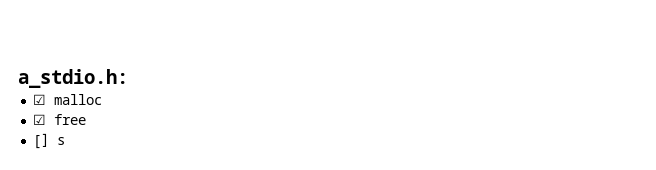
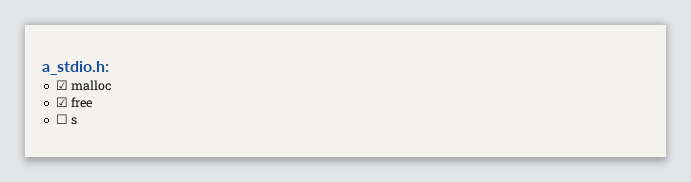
[33,133,50,149] [] -> [55,114,68,124] ☐

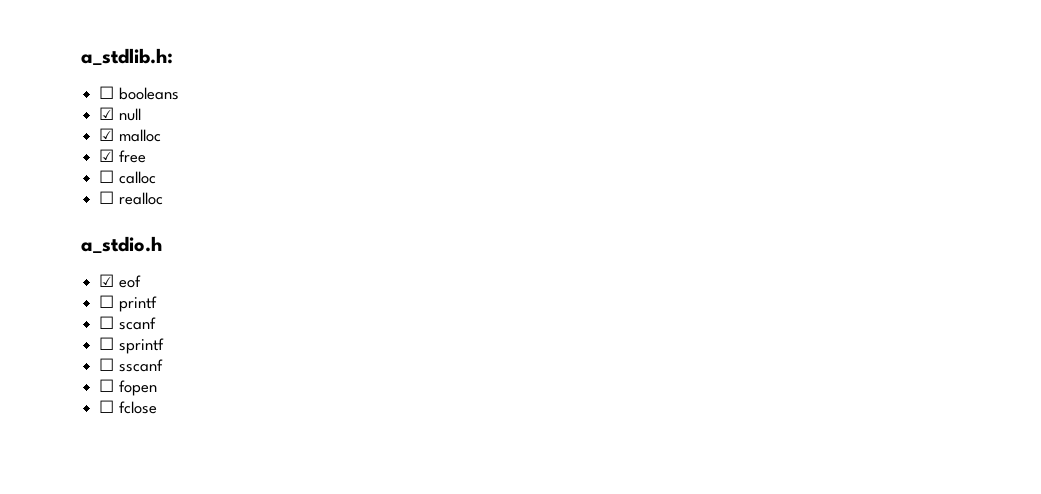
[42,61,109,75] a_stdio.h: -> [81,48,173,65] [99,86,179,100] [99,107,141,121] a_stdlib.h: // ☐ booleans // ☑ null
[71,117,78,125] s -> [118,171,156,184] [99,191,163,205] [81,236,162,253] [99,274,141,288] [99,295,157,312] [99,316,156,330] [99,337,164,354] [99,358,163,372] [99,379,157,396] [99,400,157,414] calloc // ☐ realloc // a_stdio.h // ☑ eof // ☐ printf // ☐ scanf // ☐ sprintf // ☐ sscanf // ☐ fopen // ☐ fclose

